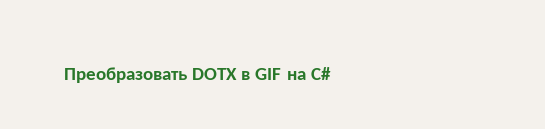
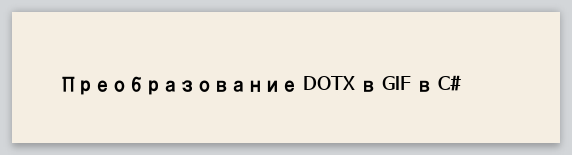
[64,67,187,83] Преобразовать -> [60,76,298,95] Преобразование
[286,71,306,80] на -> [415,80,433,92] в

